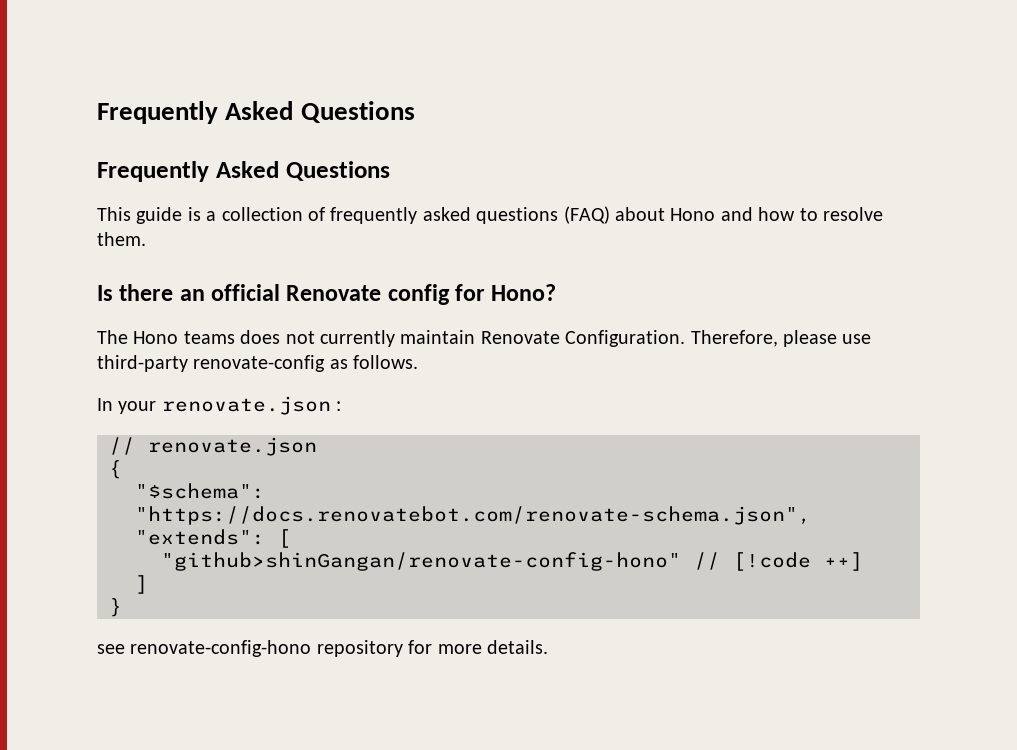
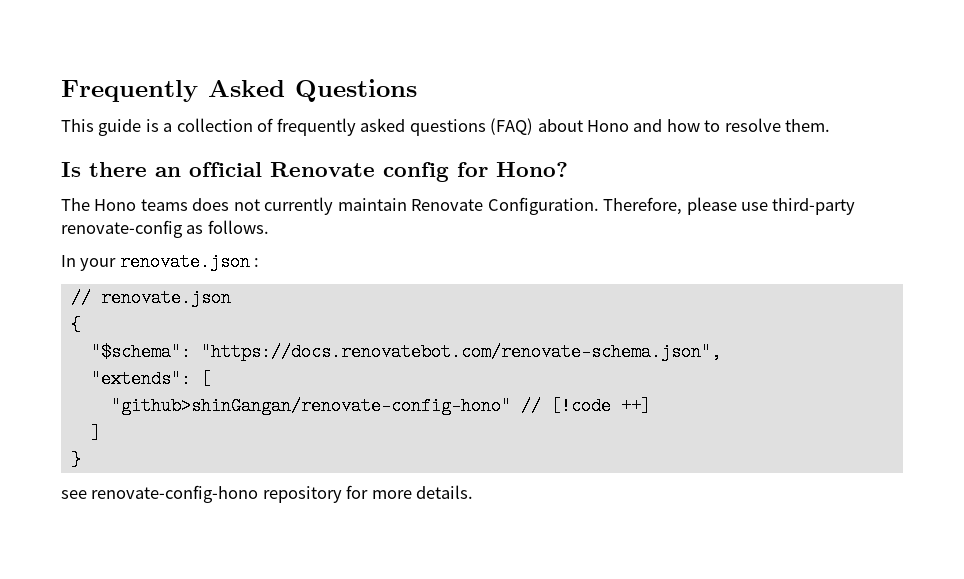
[97,101,415,124] [97,161,390,182] Frequently Asked Questions // Frequently Asked Questions -> [61,79,417,102] Frequently Asked Questions

